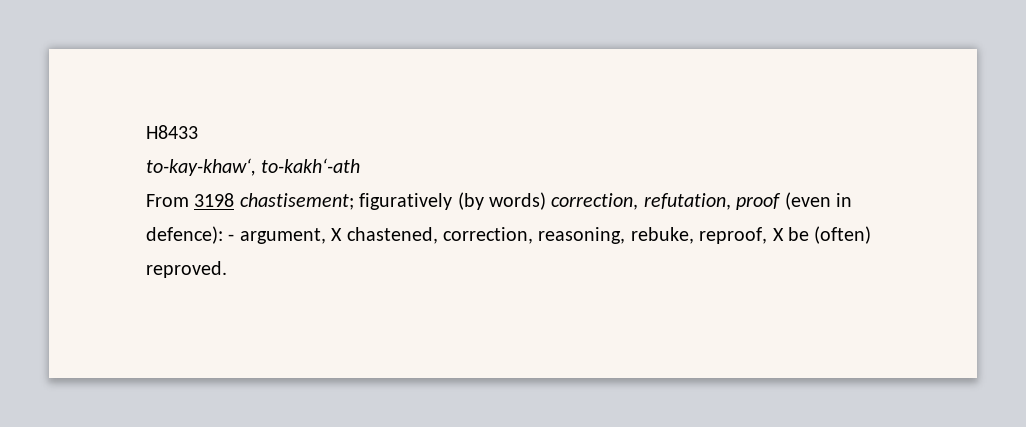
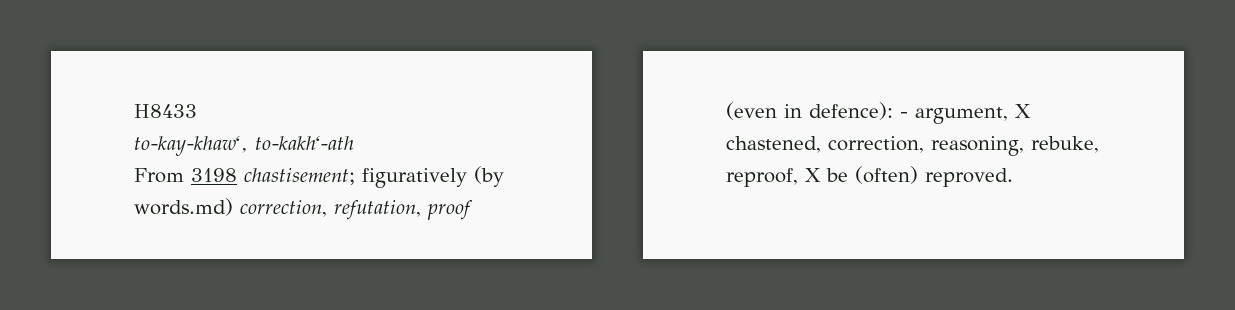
[489,192,546,210] words) -> [134,198,233,216] words.md)

